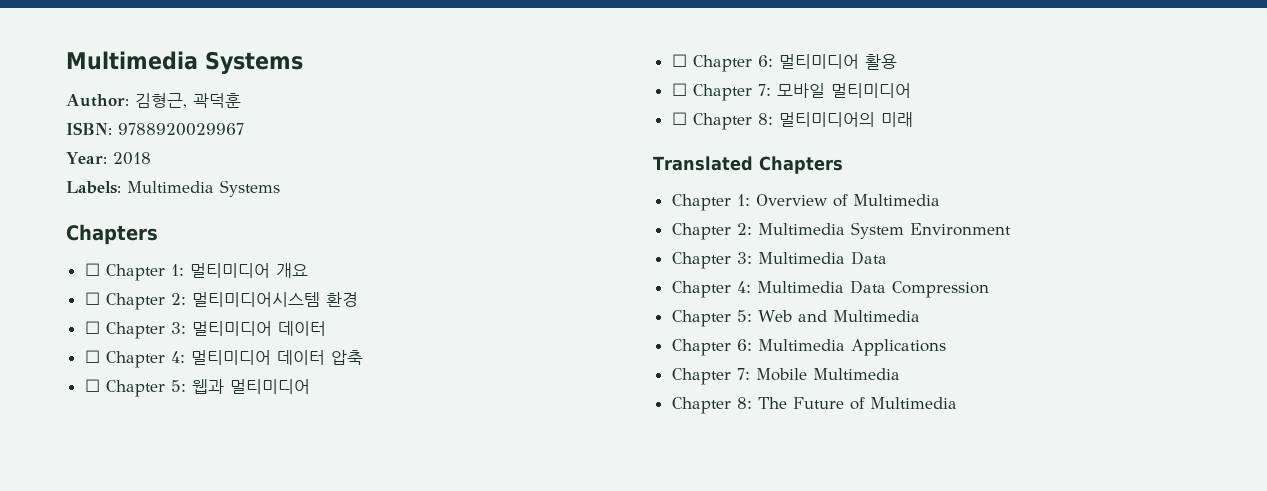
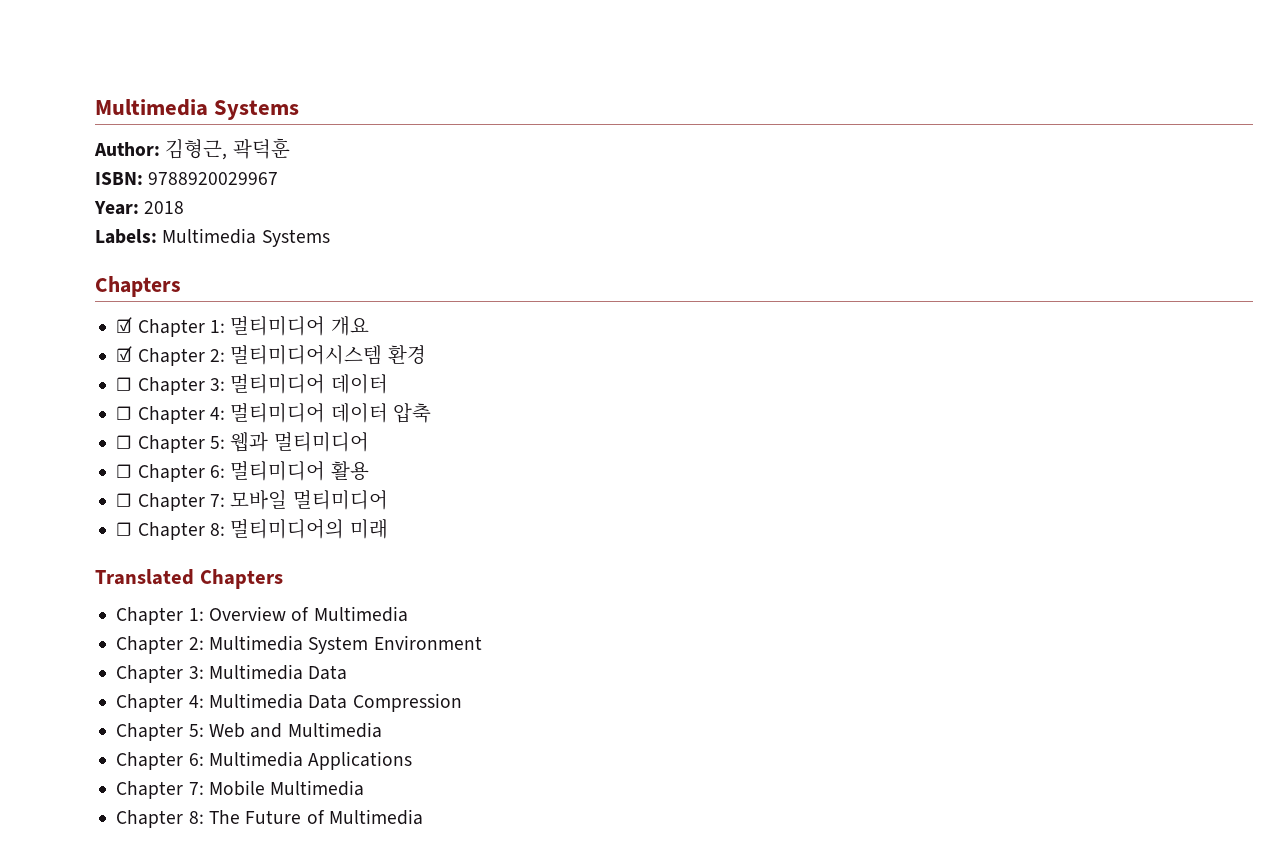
[84,263,100,276] ☐ -> [116,317,133,333] ☑
[84,292,100,305] ☐ -> [116,346,133,362] ☑

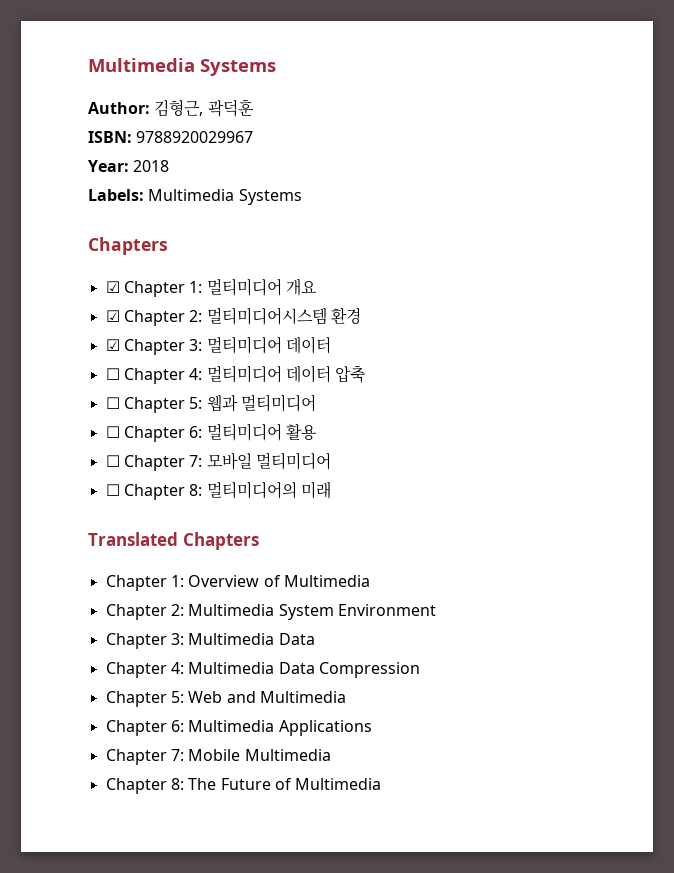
[116,377,133,391] ☐ -> [105,339,120,351] ☑

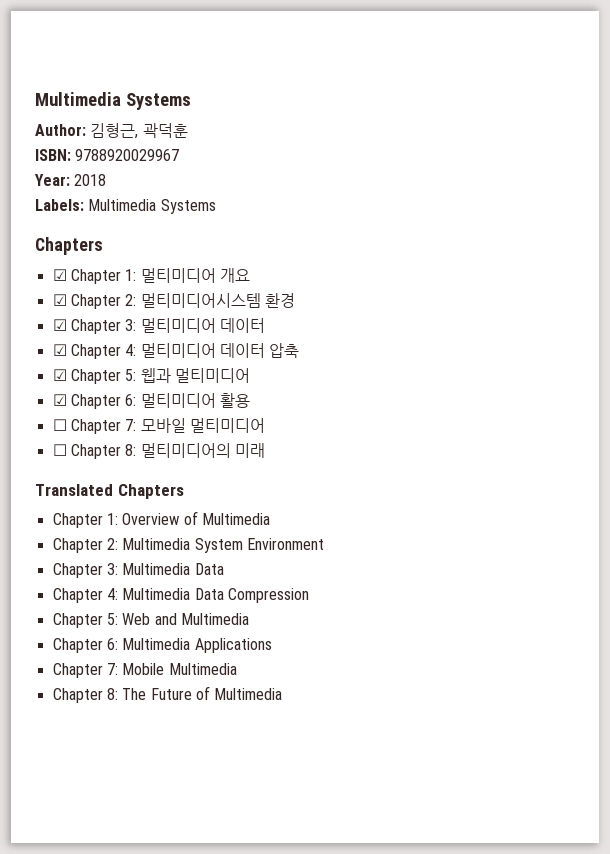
[105,368,120,380] ☐ -> [52,344,67,356] ☑
[105,397,120,409] ☐ -> [52,369,67,381] ☑
[105,426,120,438] ☐ -> [52,394,67,406] ☑

